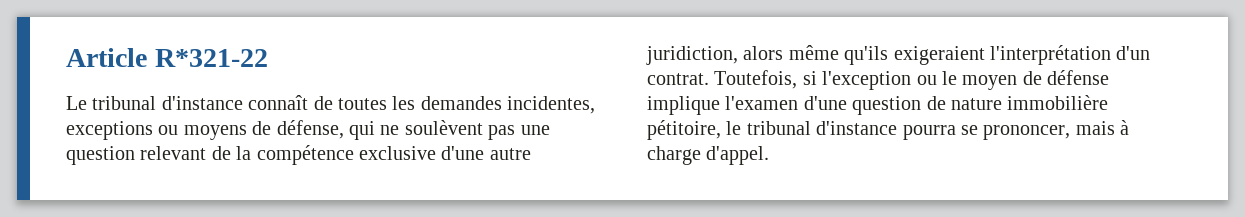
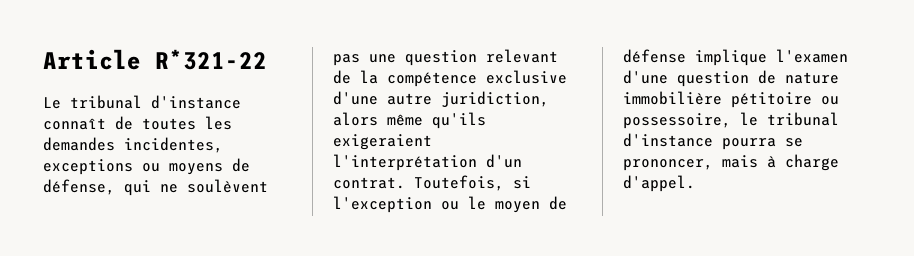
[647,120,721,140] pétitoire, -> [731,92,839,108] [623,113,731,129] pétitoire ou possessoire,

